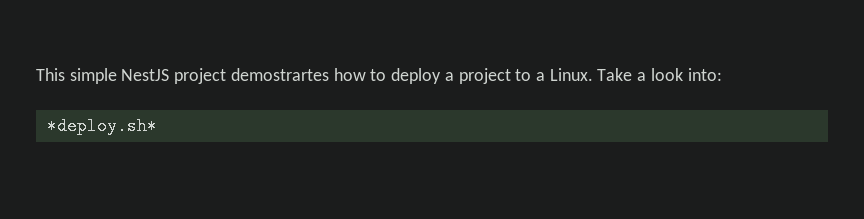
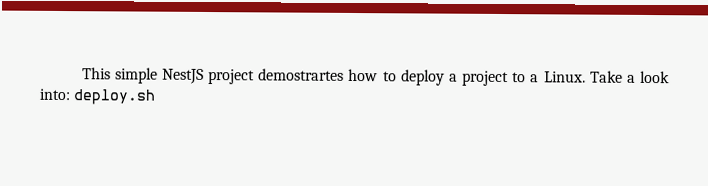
[46,117,157,135] // *deploy.sh* -> [73,89,157,105] deploy.sh

